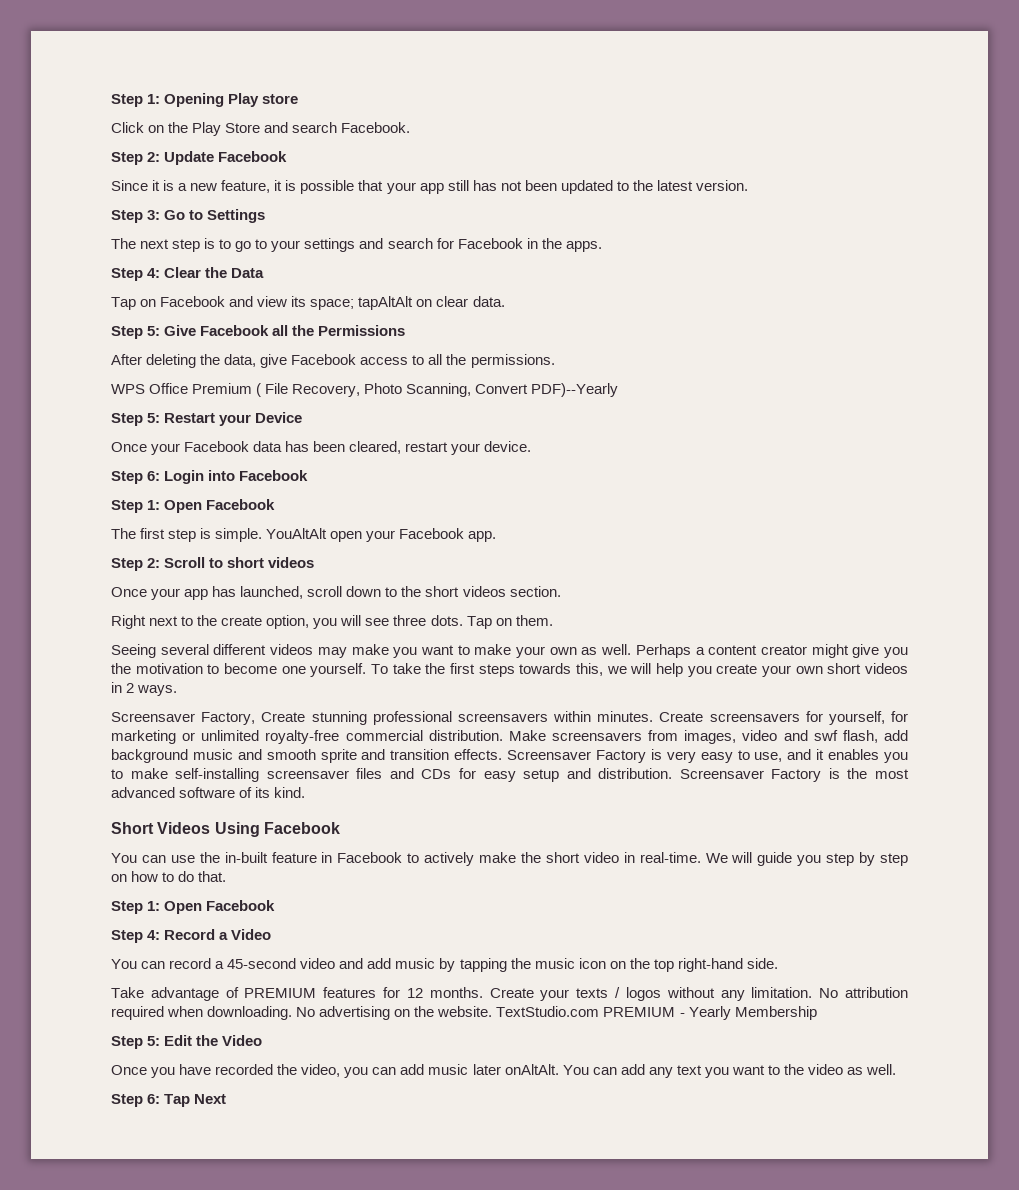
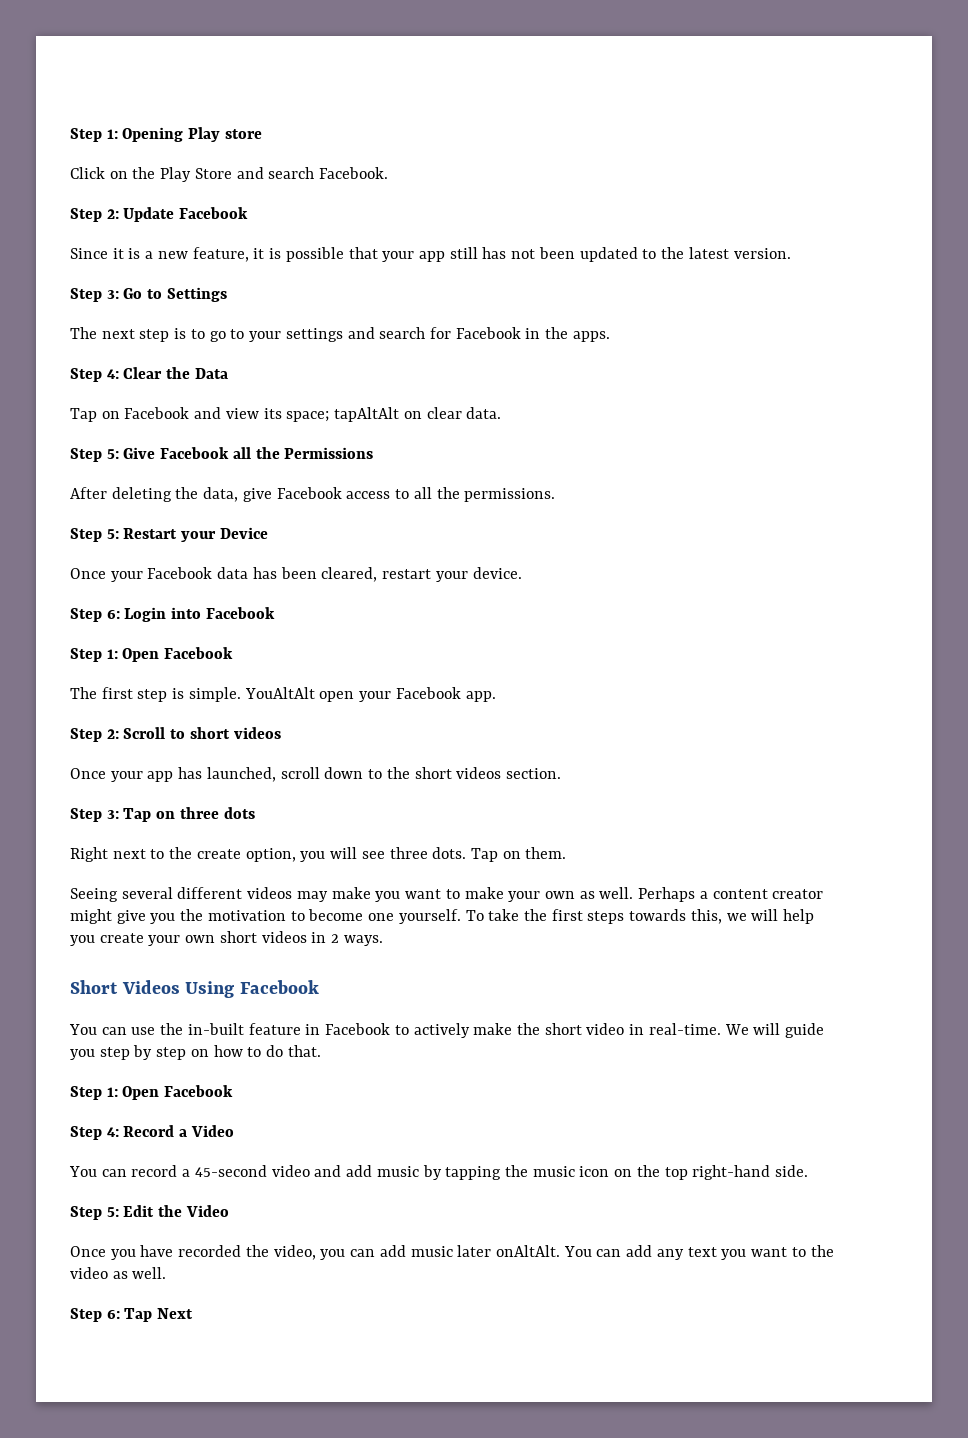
[111,383,619,397] // WPS Office Premium ( File Recovery, Photo Scanning, Convert PDF)--Yearly -> (556, 495) none
(561, 591) none -> [70,807,255,822] // Step 3: Tap on three dots
[111,711,908,725] [111,730,908,744] [111,749,909,763] [111,768,909,782] [111,787,306,798] // Screensaver Factory, Create stunning professional screensavers within minutes. Create screensavers for yourself, for marketing or unlimited royalty-free commercial distribution. Make screensavers from images, video and swf flash, add background music and smooth sprite and transition effects. Screensaver Factory is very easy to use, and it enables you to make self-installing screensaver files and CDs for easy setup and distribution. Screensaver Factory is the most advanced software of its kind. -> (383, 940) none
[111,987,909,1001] [111,1006,817,1020] // Take advantage of PREMIUM features for 12 months. Create your texts / logos without any limitation. No attribution required when downloading. No advertising on the website. TextStudio.com PREMIUM - Yearly Membership -> (809, 1171) none

